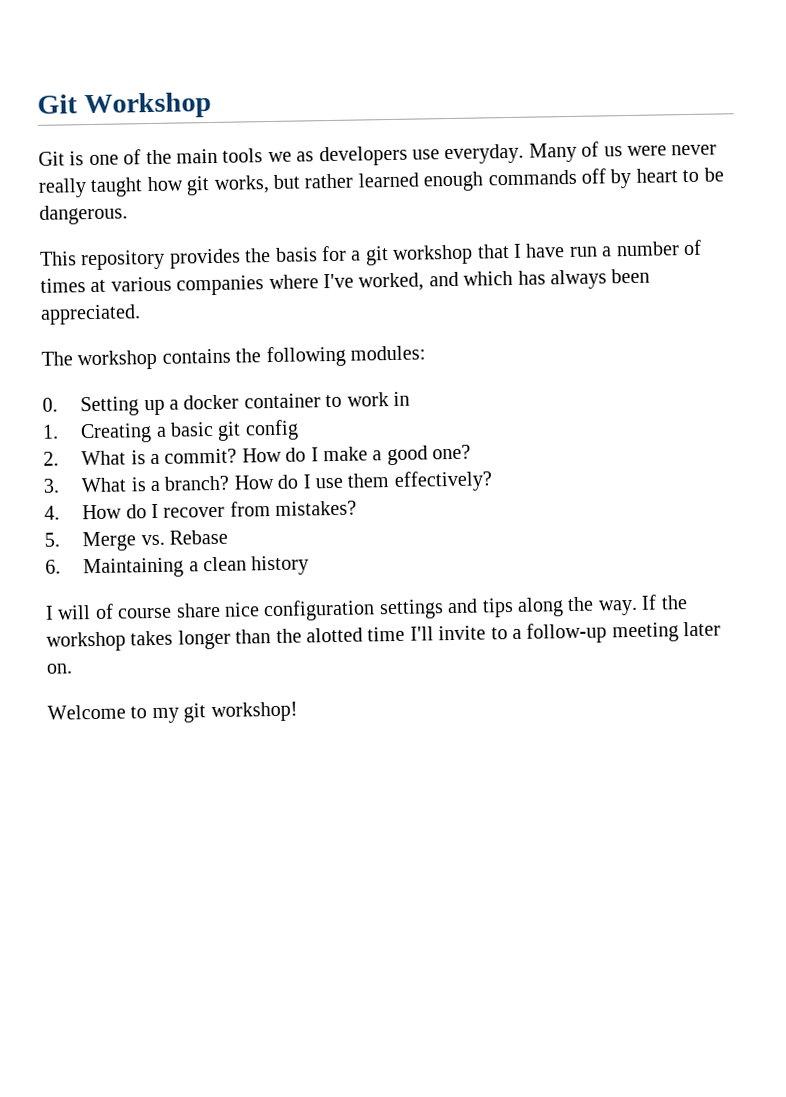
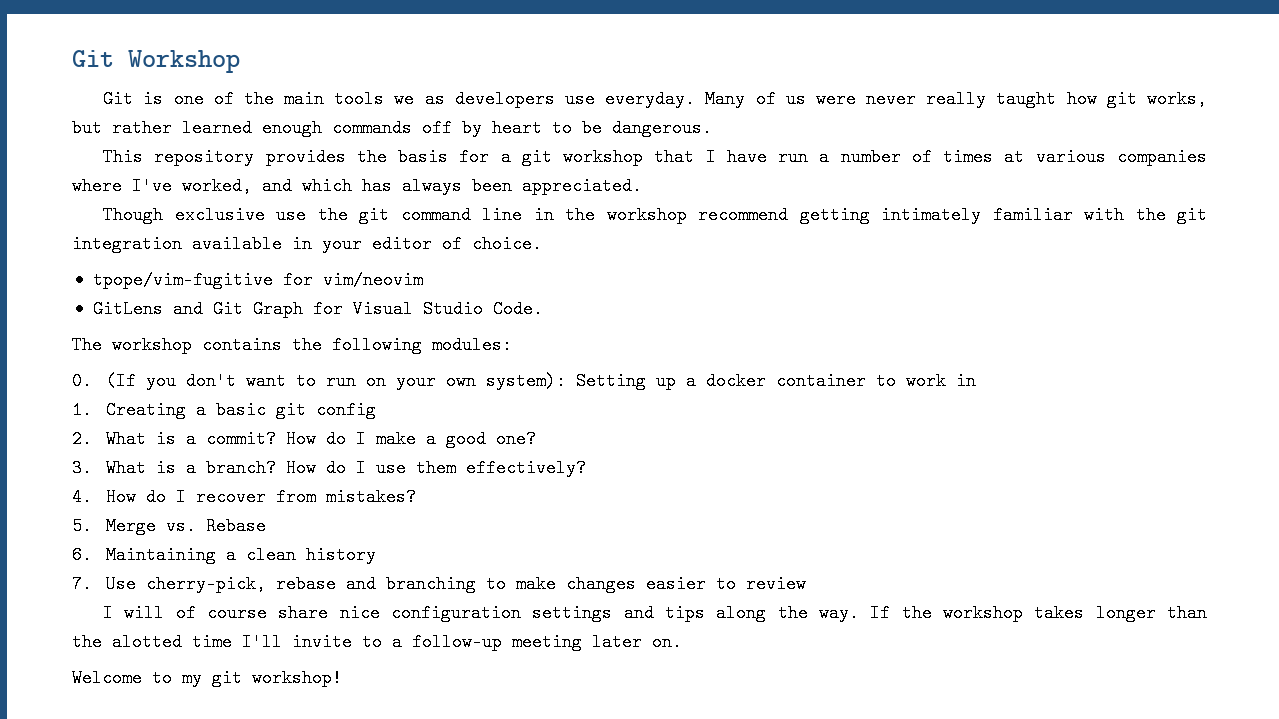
(141, 314) none -> [103,206,1207,224] [72,235,542,253] [92,271,423,289] [92,300,543,318] // Though exclusive use the git command line in the workshop recommend getting intimately familiar with the git integration available in your editor of choice. // tpope/vim-fugitive for vim/neovim // GitLens and Git Graph for Visual Studio Code.
(58, 404) none -> [105,372,566,390] (If you don't want to run on your own system):
(310, 565) none -> [72,575,806,593] // 7. Use cherry-pick, rebase and branching to make changes easier to review

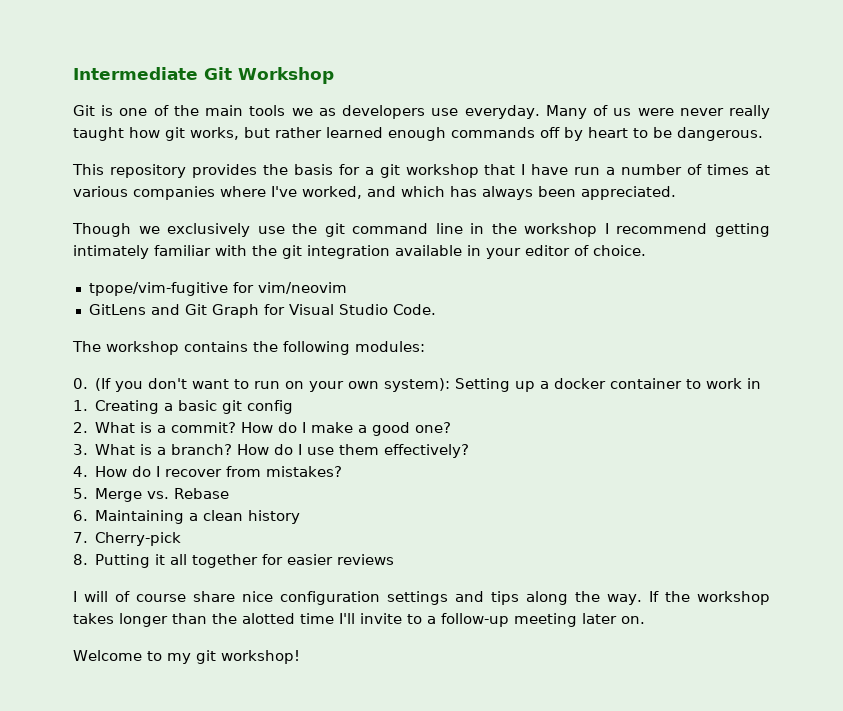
(72, 58) none -> [73,67,198,80] Intermediate
[174,206,265,224] exclusive -> [138,223,251,237] we exclusively
(687, 215) none -> [604,223,609,234] I
[105,575,806,593] Use cherry-pick, rebase and branching to make changes easier to review -> [95,532,182,546] [73,554,395,568] Cherry-pick // 8. Putting it all together for easier reviews

